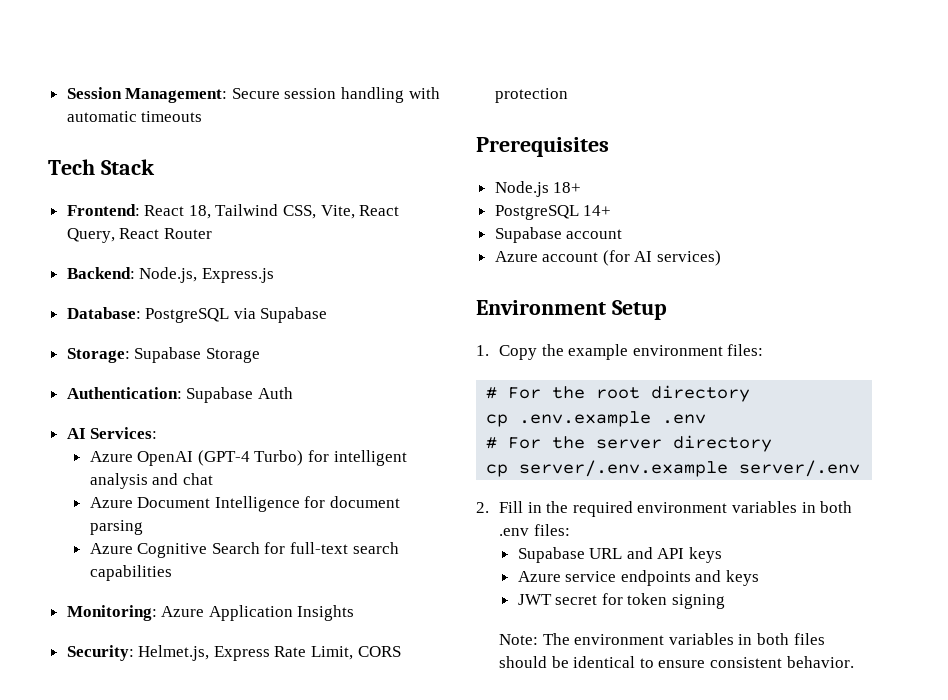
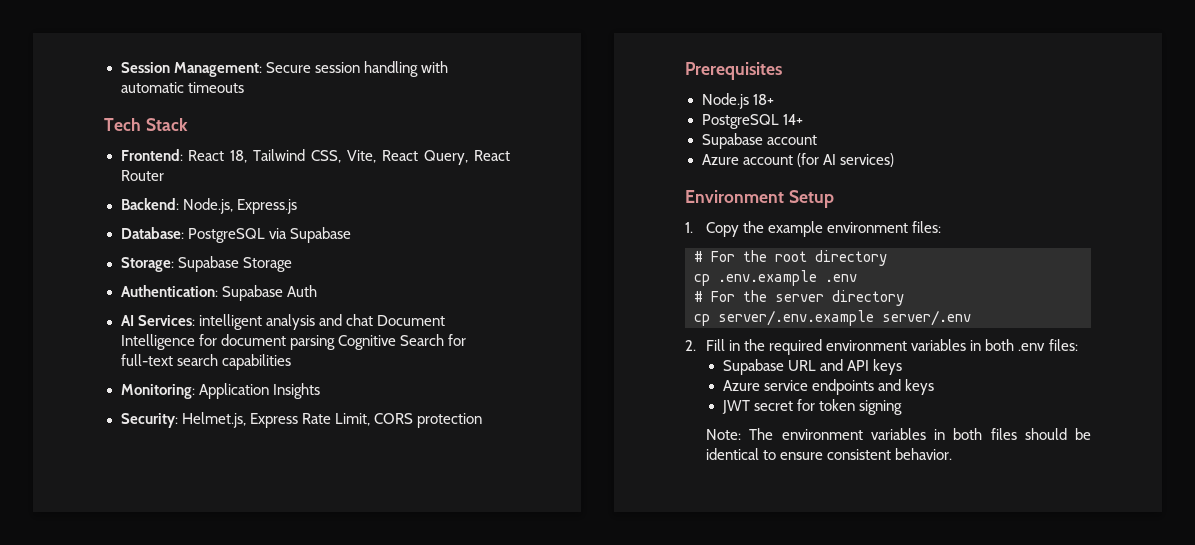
[89,450,330,466] // Azure OpenAI (GPT-4 Turbo) for -> (195, 320) none
[89,497,133,508] // Azure -> (373, 320) none
[89,543,133,554] // Azure -> (335, 342) none
[161,606,205,617] Azure -> (195, 391) none

